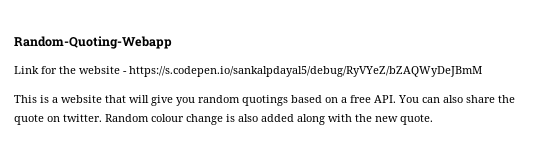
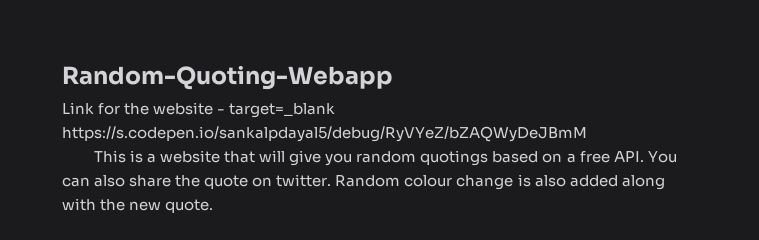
(127, 72) none -> [229,103,336,118] target=_blank

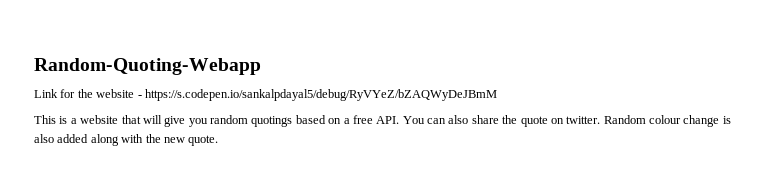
[229,103,336,118] target=_blank -> (142, 96) none

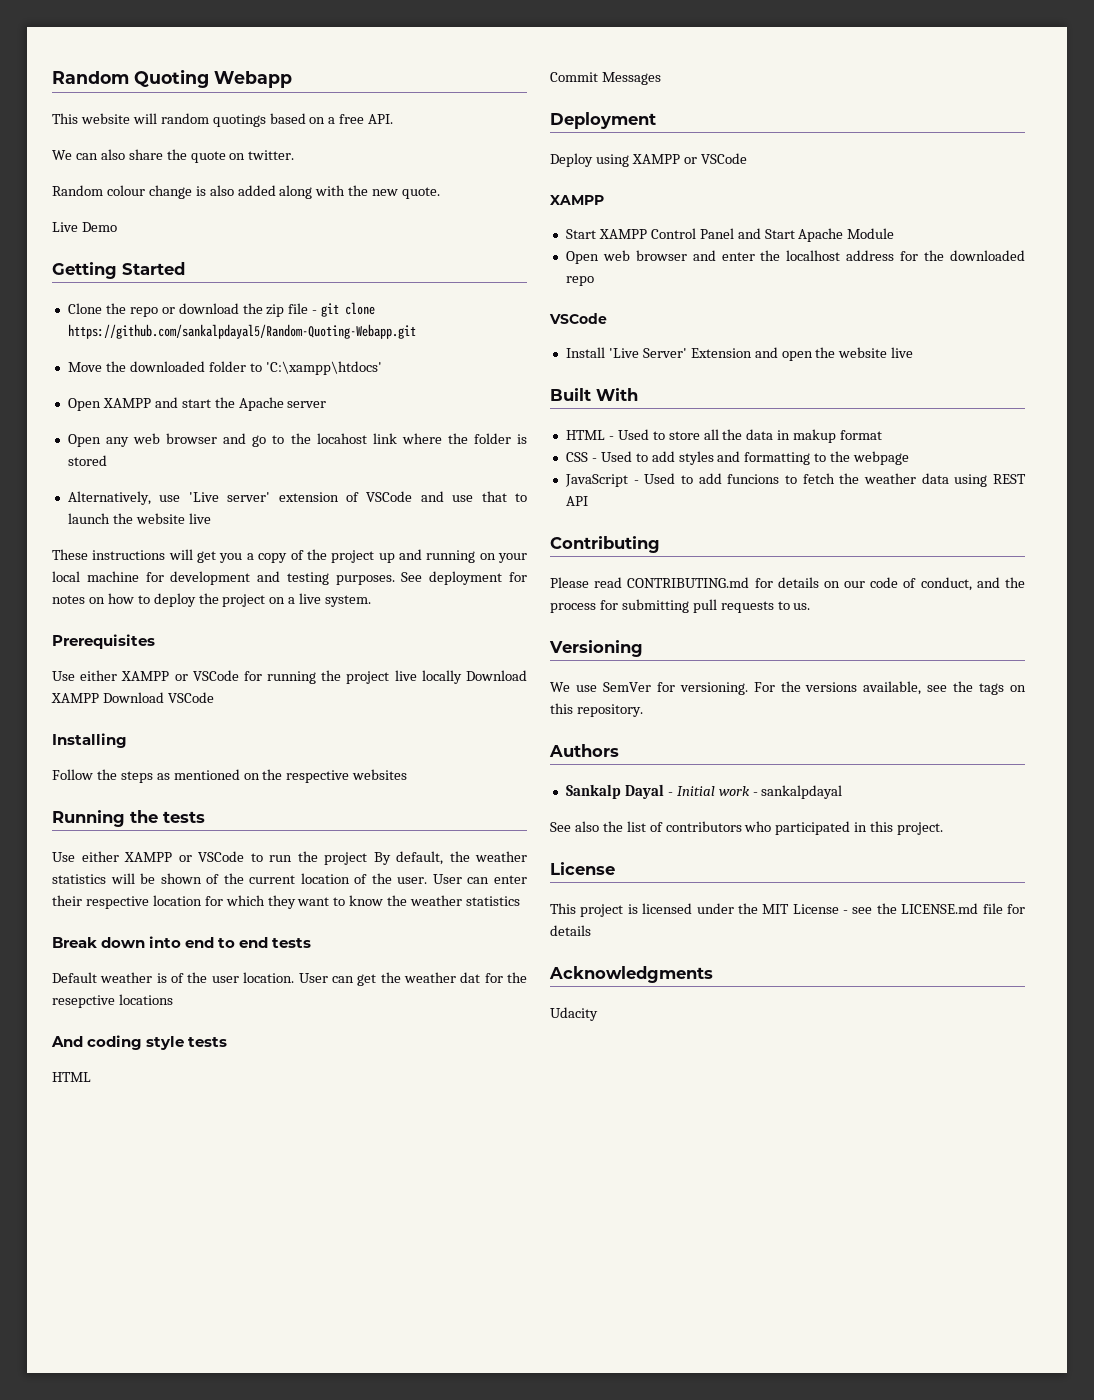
[34,58,261,75] [34,89,497,101] [34,115,208,127] Random-Quoting-Webapp // Link for the website - https://s.codepen.io/sankalpdayal5/debug/RyVYeZ/bZAQWyDeJBmM // This is a website that will give you -> [52,69,292,88] [52,113,157,124] Random Quoting Webapp // This website will
[402,116,425,124] You -> [52,150,72,160] // We
(601, 120) none -> (295, 155) //
(219, 140) none -> [52,222,117,232] [52,262,185,279] [67,302,376,317] [67,324,416,339] [67,361,382,375] [67,397,327,411] [67,433,528,447] [67,455,107,466] [67,491,528,505] [67,513,211,524] [52,549,527,563] [52,571,527,585] [52,593,372,607] [52,634,155,649] [52,670,527,684] [51,692,214,703] [52,733,127,748] [52,769,408,783] [52,810,205,827] [52,851,527,865] [52,873,528,884] [52,895,521,909] [52,936,312,948] [52,972,527,986] [52,994,173,1008] [51,1035,228,1050] [52,1072,91,1082] [550,72,661,85] [550,112,656,129] [550,153,747,167] [550,195,604,205] [565,228,895,242] [565,250,1025,264] [565,276,594,286] [549,313,607,324] [565,347,914,361] [550,388,638,401] [565,429,883,443] [565,451,910,465] [564,473,1026,487] [565,496,588,506] [550,536,660,553] [550,577,1025,591] [550,599,811,613] [549,640,643,657] [550,681,1026,695] [550,703,643,717] [549,744,619,757] [565,784,843,799] [550,821,944,835] [550,862,615,875] [550,903,1025,917] [550,925,591,936] [549,966,713,983] [550,1007,598,1021] // Live Demo // Getting Started // Clone the repo or download the zip file - git clone https://github.com/sankalpdayal5/Random-Quoting-Webapp.git // Move the downloaded folder to 'C:\xampp\htdocs' // Open XAMPP and start the Apache server // Open any web browser and go to the locahost link where the folder is stored // Alternatively, use 'Live server' extension of VSCode and use that to launch the website live // These instructions will get you a copy of the project up and running on your local machine for development and testing purposes. See deployment for notes on how to deploy the project on a live system. // Prerequisites // Use either XAMPP or VSCode for running the project live locally Download XAMPP Download VSCode // Installing // Follow the steps as mentioned on the respective websites // Running the tests // Use either XAMPP or VSCode to run the project By default, the weather statistics will be shown of the current location of the user. User can enter their respective location for which they want to know the weather statistics // Break down into end to end tests // Default weather is of the user location. User can get the weather dat for the resepctive locations // And coding style tests // HTML // Commit Messages // Deployment // Deploy using XAMPP or VSCode // XAMPP // Start XAMPP Control Panel and Start Apache Module // Open web browser and enter the localhost address for the downloaded repo // VSCode // Install 'Live Server' Extension and open the website live // Built With // HTML - Used to store all the data in makup format // CSS - Used to add styles and formatting to the webpage // JavaScript - Used to add funcions to fetch the weather data using REST API // Contributing // Please read CONTRIBUTING.md for details on our code of conduct, and the process for submitting pull requests to us. // Versioning // We use SemVer for versioning. For the versions available, see the tags on this repository. // Authors // Sankalp Dayal - Initial work - sankalpdayal // See also the list of contributors who participated in this project. // License // This project is licensed under the MIT License - see the LICENSE.md file for details // Acknowledgments // Udacity

